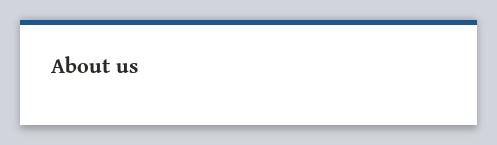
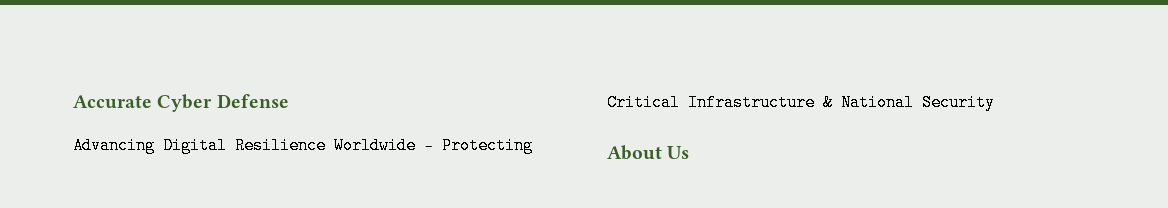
[51,56,138,73] About us -> [73,94,289,112] [73,137,533,154] [607,94,995,111] [607,145,690,160] Accurate Cyber Defense // Advancing Digital Resilience Worldwide — Protecting Critical Infrastructure & National Security // About Us

